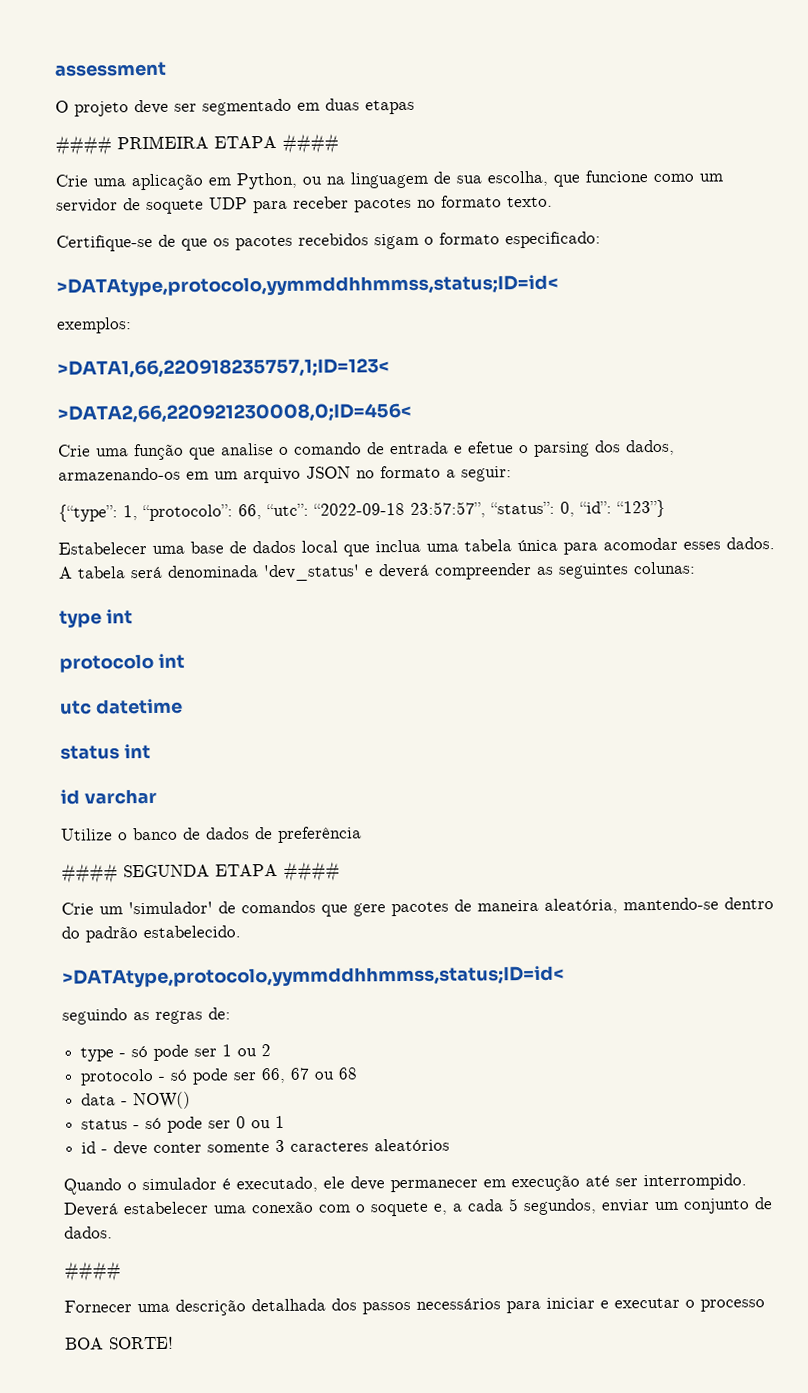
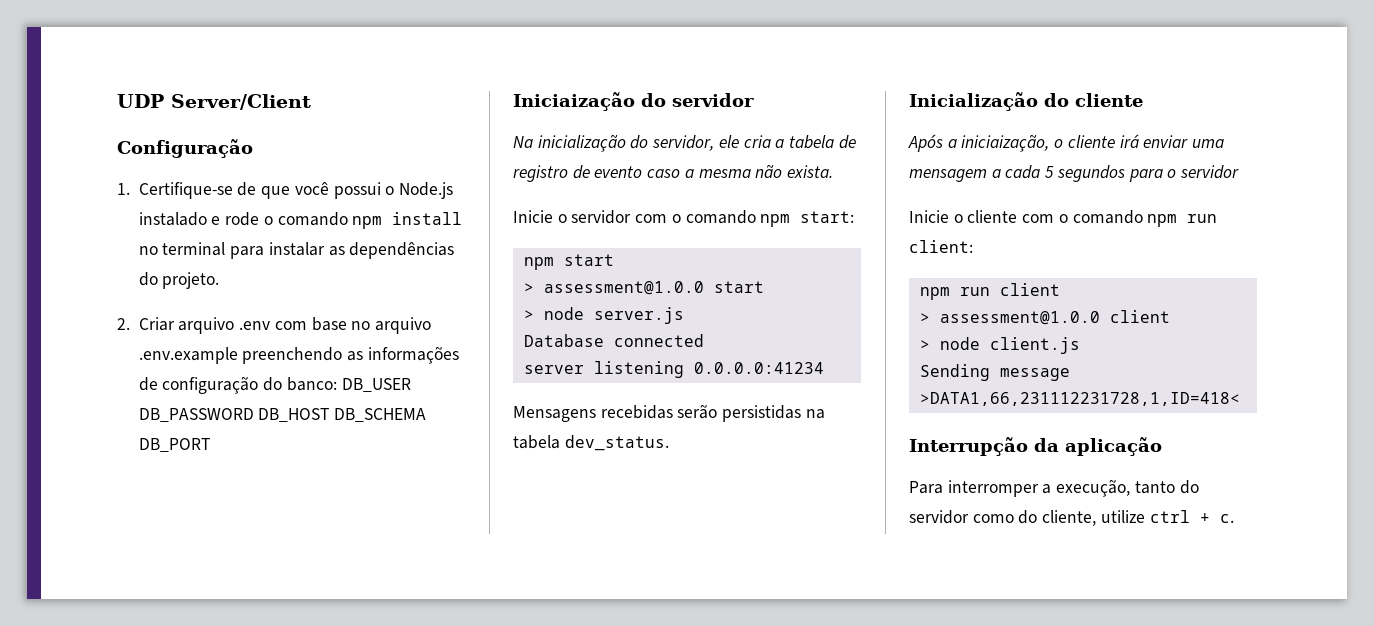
[55,61,167,77] [55,98,415,117] [55,133,339,156] [55,170,723,191] [56,195,553,215] [56,231,601,252] [56,274,559,297] [57,317,132,334] [57,358,390,379] [57,402,412,424] [58,439,675,461] [58,465,512,484] [58,499,666,522] [58,537,775,557] [58,561,696,582] [59,609,133,628] [59,653,185,673] [60,698,183,715] [60,743,151,760] [60,788,157,805] [61,826,362,843] [61,861,340,884] [61,897,774,917] [61,925,241,943] [62,965,565,988] [62,1007,231,1025] [80,1044,272,1062] [80,1067,359,1086] [81,1091,192,1110] [81,1115,286,1133] [81,1138,451,1156] [63,1173,747,1195] [63,1197,773,1217] [64,1226,113,1239] [64,1261,121,1282] [64,1297,765,1316] [65,1336,174,1350] assessment // O projeto deve ser segmentado em duas etapas // #### PRIMEIRA ETAPA #### // Crie uma aplicação em Python, ou na linguagem de sua escolha, que funcione como um servidor de soquete UDP para receber pacotes no formato texto. // Certifique-se de que os pacotes recebidos sigam o formato especificado: // >DATAtype,protocolo,yymmddhhmmss,status;ID=id< // exemplos: // >DATA1,66,220918235757,1;ID=123< // >DATA2,66,220921230008,0;ID=456< // Crie uma função que analise o comando de entrada e efetue o parsing dos dados, armazenando-os em um arquivo JSON no formato a seguir: // {“type”: 1, “protocolo”: 66, “utc”: “2022-09-18 23:57:57”, “status”: 0, “id”: “123”} // Estabelecer uma base de dados local que inclua uma tabela única para acomodar esses dados. A tabela será denominada 'dev_status' e deverá compreender as seguintes colunas: // type int // protocolo int // utc datetime // status int // id varchar // Utilize o banco de dados de preferência // #### SEGUNDA ETAPA #### // Crie um 'simulador' de comandos que gere pacotes de maneira aleatória, mantendo-se dentro do padrão estabelecido. // >DATAtype,protocolo,yymmddhhmmss,status;ID=id< // seguindo as regras de: // type - só pode ser 1 ou 2 // protocolo - só pode ser 66, 67 ou 68 // data - NOW() // status - só pode ser 0 ou 1 // id - deve conter somente 3 caracteres aleatórios // Quando o simulador é executado, ele deve permanecer em execução até ser interrompido. Deverá estabelecer uma conexão com o soquete e, a cada 5 segundos, enviar um conjunto de dados. // #### // Fornecer uma descrição detalhada dos passos necessários para iniciar e executar o processo // BOA SORTE! -> [117,94,311,110] [117,139,253,158] [117,182,454,199] [138,212,463,229] [138,242,455,259] [138,272,220,289] [117,317,432,334] [138,346,459,364] [138,376,411,394] [138,408,427,422] [138,438,210,452] [513,92,754,111] [513,134,856,152] [513,164,834,182] [513,210,855,227] [523,254,614,270] [523,281,764,295] [523,307,684,324] [523,334,704,347] [523,361,824,378] [513,404,825,422] [513,435,669,451] [909,92,1143,111] [908,134,1225,152] [909,165,1240,182] [909,210,1218,227] [909,240,973,253] [919,283,1060,300] [919,310,1170,325] [919,337,1080,354] [919,364,1070,381] [919,392,1240,406] [909,437,1162,456] [909,479,1199,497] [909,510,1234,526] UDP Server/Client // Configuração // 1. Certifique-se de que você possui o Node.js instalado e rode o comando npm install no terminal para instalar as dependências do projeto. // 2. Criar arquivo .env com base no arquivo .env.example preenchendo as informações de configuração do banco: DB_USER DB_PASSWORD DB_HOST DB_SCHEMA DB_PORT // Iniciaização do servidor // Na inicialização do servidor, ele cria a tabela de registro de evento caso a mesma não exista. // Inicie o servidor com o comando npm start: // npm start // > assessment@1.0.0 start // > node server.js // Database connected // server listening 0.0.0.0:41234 // Mensagens recebidas serão persistidas na tabela dev_status. // Inicialização do cliente // Após a iniciaização, o cliente irá enviar uma mensagem a cada 5 segundos para o servidor // Inicie o cliente com o comando npm run client: // npm run client // > assessment@1.0.0 client // > node client.js // Sending message >DATA1,66,231112231728,1,ID=418< // Interrupção da aplicação // Para interromper a execução, tanto do servidor como do cliente, utilize ctrl + c.

